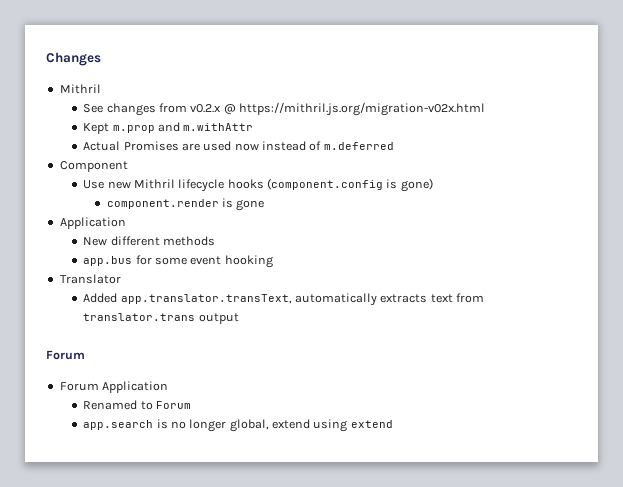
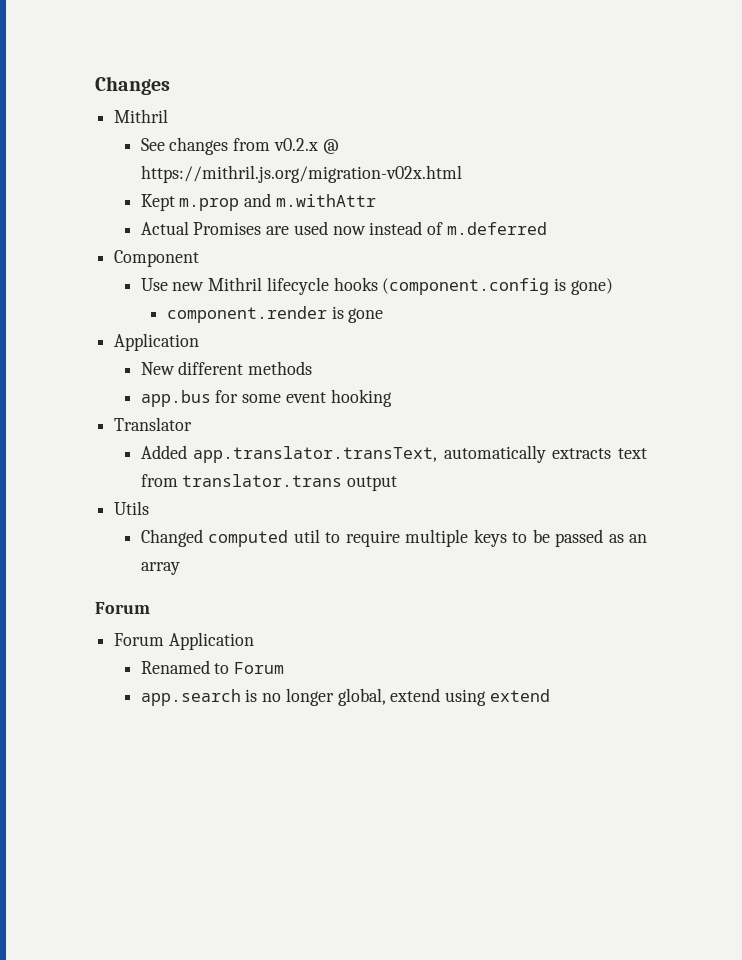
(239, 318) none -> [114,501,150,515] [140,529,647,547] [140,562,180,575] // Utils // Changed computed util to require multiple keys to be passed as an array

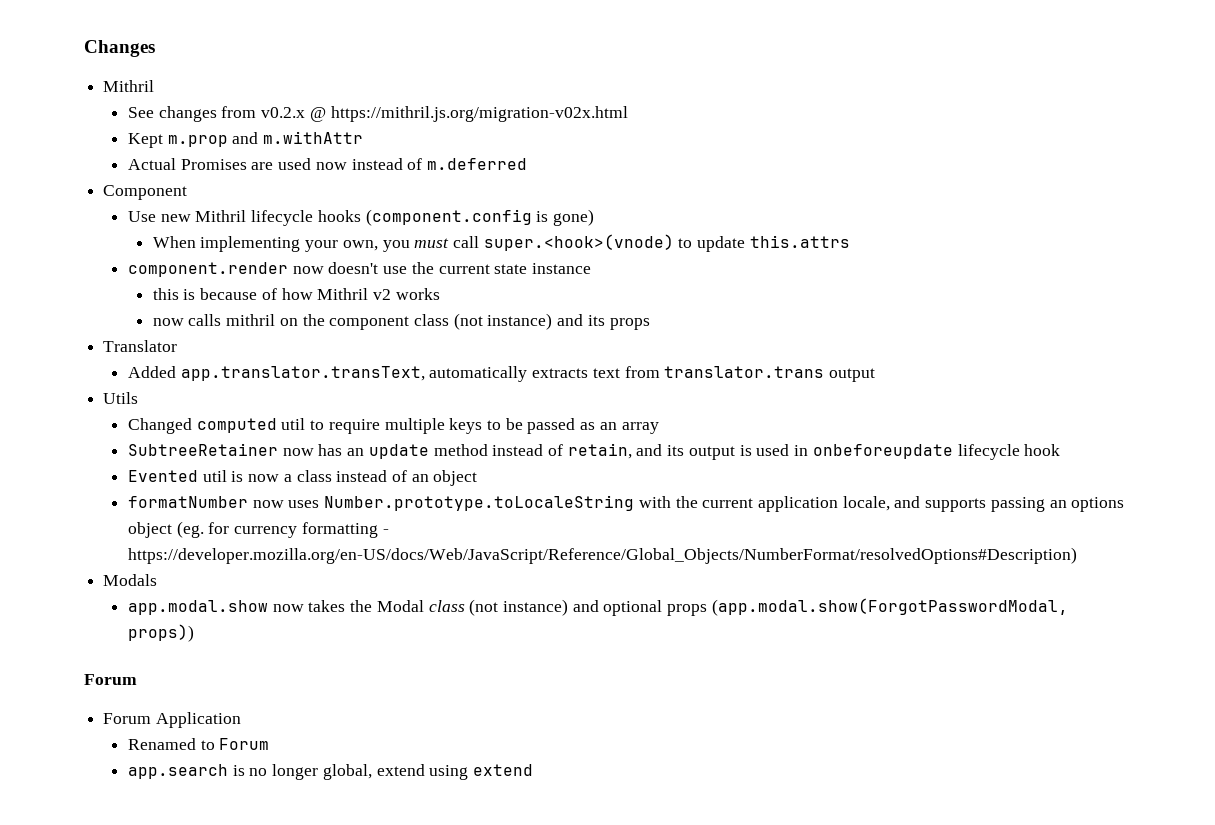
[167,306,384,323] [114,333,200,351] [140,361,313,375] [140,389,392,407] component.render is gone // Application // New different methods // app.bus for some event hooking -> [152,234,850,252] [127,262,592,277] [152,288,440,300] [152,313,650,330] When implementing your own, you must call super.<hook>(vnode) to update this.attrs // component.render now doesn't use the current state instance // this is because of how Mithril v2 works // now calls mithril on the component class (not instance) and its props
(180, 568) none -> [127,443,1061,460] [127,470,478,486] [127,495,1125,512] [127,521,389,538] [127,547,1077,564] [103,574,158,586] [127,598,1068,616] [127,624,194,642] // SubtreeRetainer now has an update method instead of retain, and its output is used in onbeforeupdate lifecycle hook // Evented util is now a class instead of an object // formatNumber now uses Number.prototype.toLocaleString with the current application locale, and supports passing an options object (eg. for currency formatting - https://developer.mozilla.org/en-US/docs/Web/JavaScript/Reference/Global_Objects/NumberFormat/resolvedOptions#Description) // Modals // app.modal.show now takes the Modal class (not instance) and optional props (app.modal.show(ForgotPasswordModal, props))

